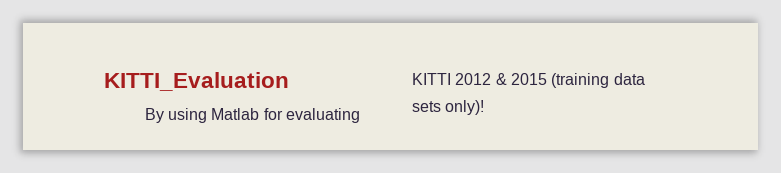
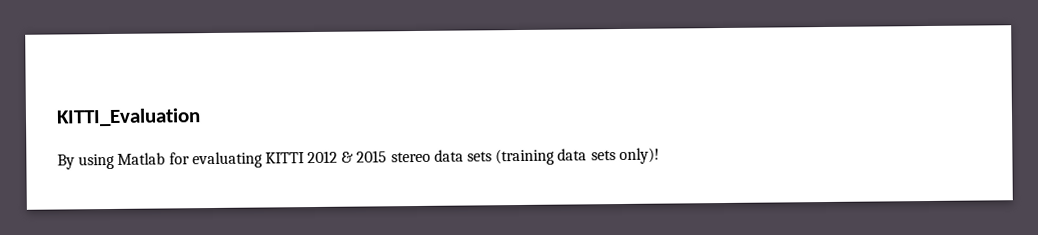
(547, 79) none -> [390,149,493,163] stereo data sets

